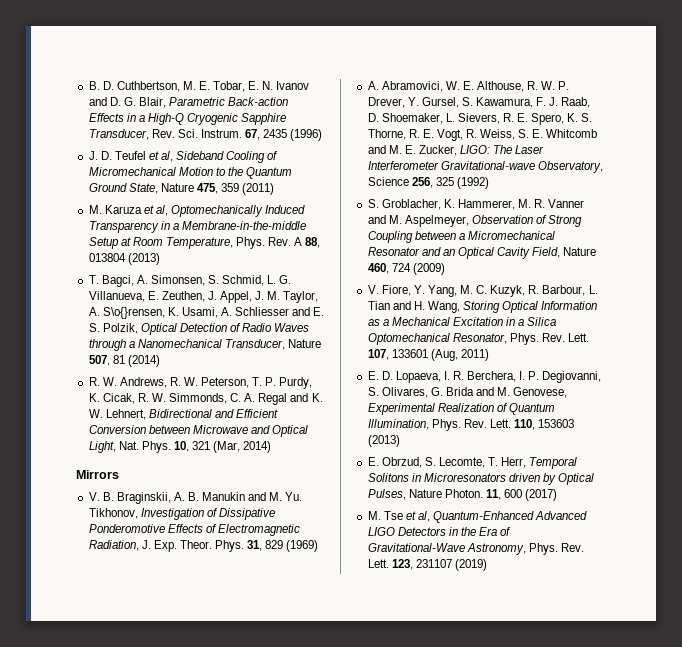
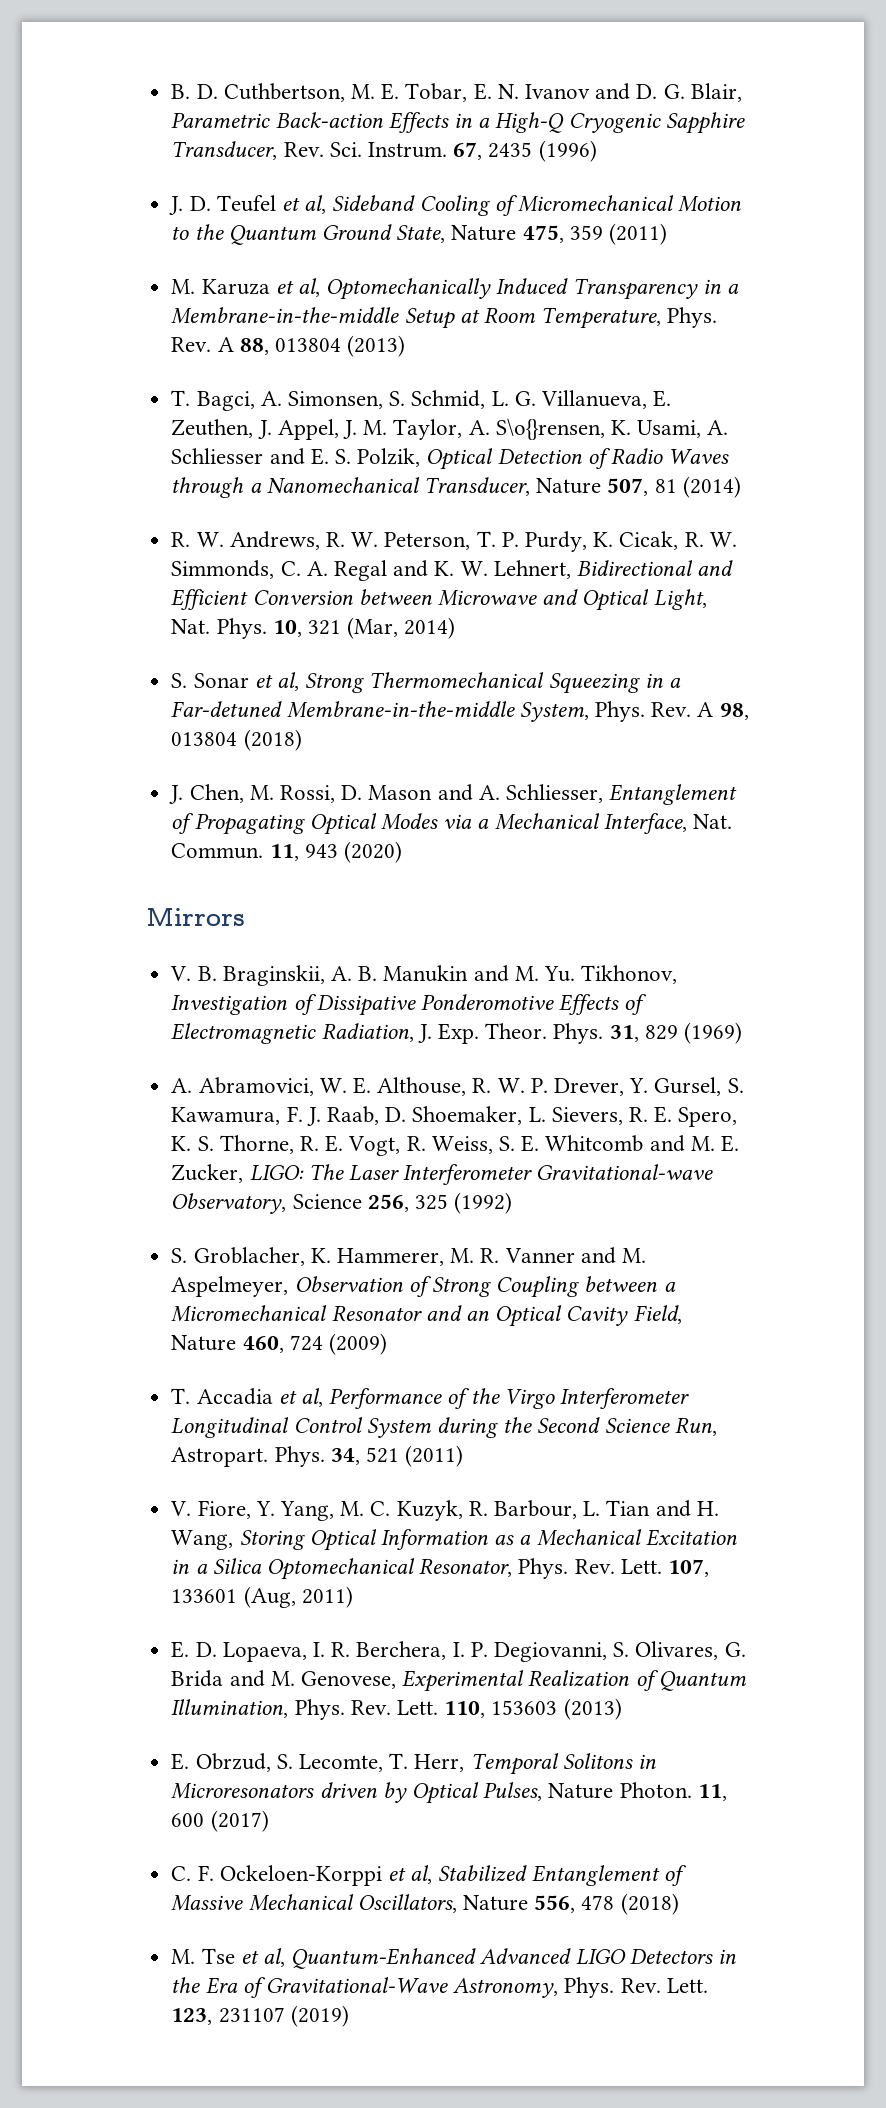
(272, 447) none -> [171,672,681,694] [171,701,749,722] [171,729,302,751] [169,784,738,805] [171,813,732,835] [171,841,402,863] // S. Sonar et al, Strong Thermomechanical Squeezing in a Far-detuned Membrane-in-the-middle System, Phys. Rev. A 98, 013804 (2018) // J. Chen, M. Rossi, D. Mason and A. Schliesser, Entanglement of Propagating Optical Modes via a Mechanical Interface, Nat. Commun. 11, 943 (2020)
(445, 269) none -> [171,1388,689,1409] [171,1417,717,1438] [171,1445,464,1467] // T. Accadia et al, Performance of the Virgo Interferometer Longitudinal Control System during the Second Science Run, Astropart. Phys. 34, 521 (2011)
(558, 495) none -> [171,1865,687,1886] [171,1893,679,1915] // C. F. Ockeloen-Korppi et al, Stabilized Entanglement of Massive Mechanical Oscillators, Nature 556, 478 (2018)

